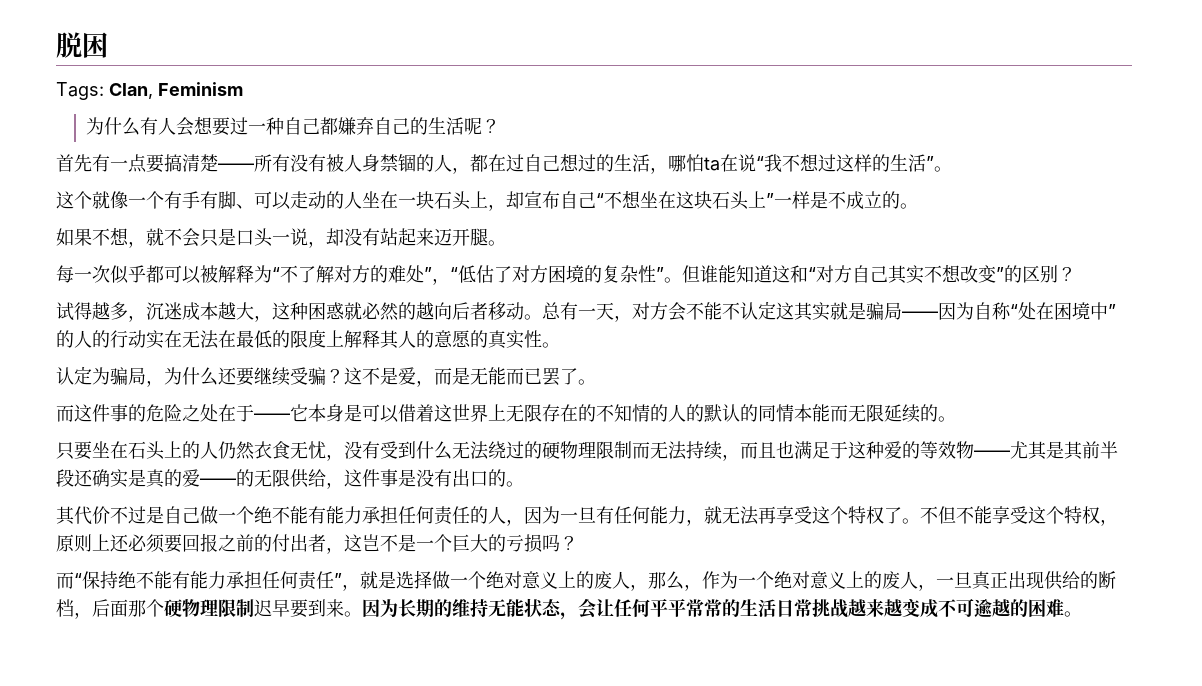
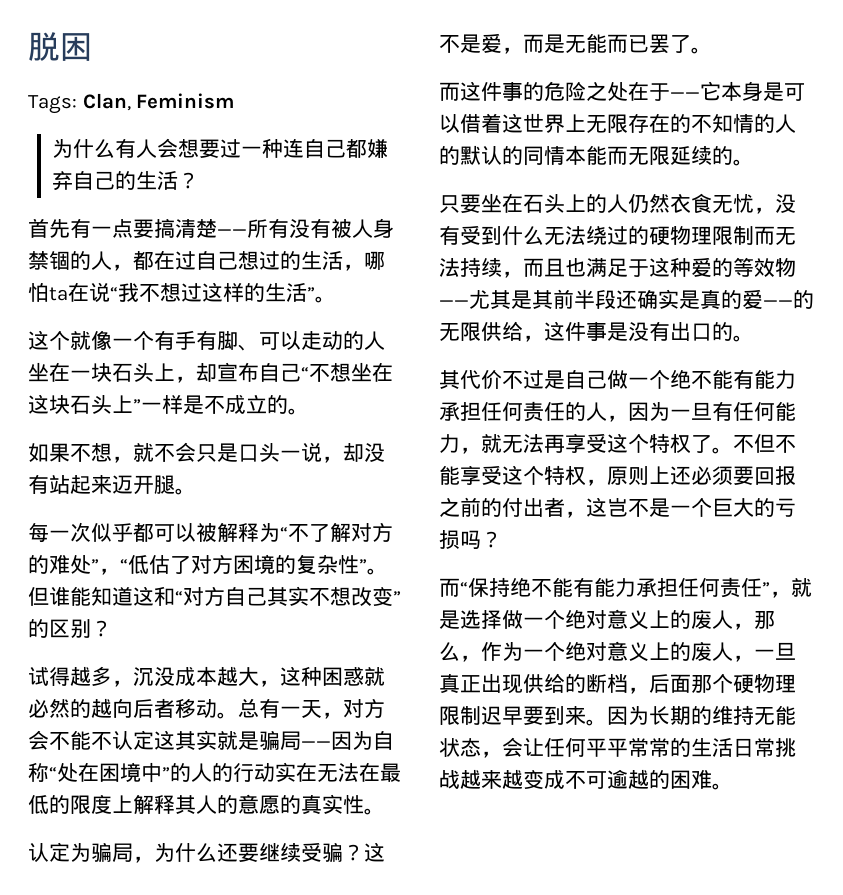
(285, 126) none -> [282,138,304,158] 连
[464,117,483,135] 呢 -> (178, 180) none
[164,302,182,320] 迷 -> [154,667,175,686] 没

